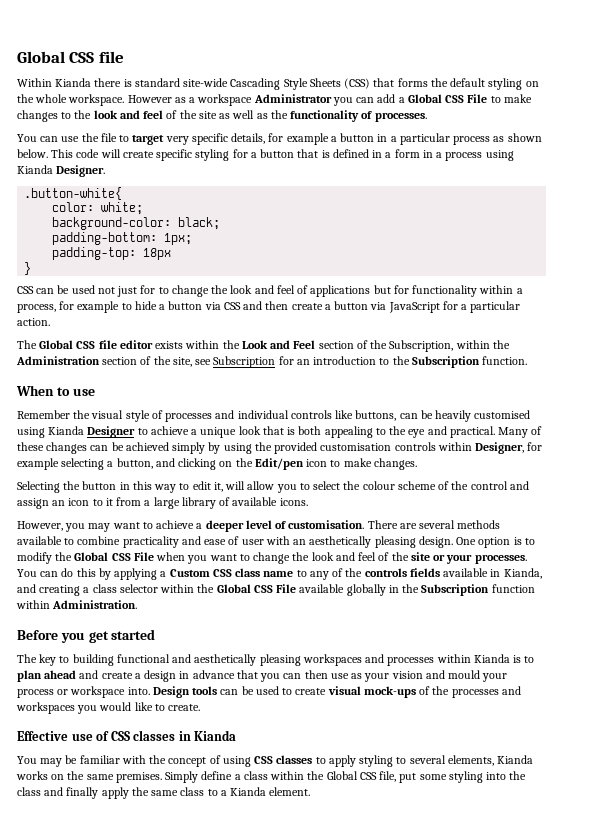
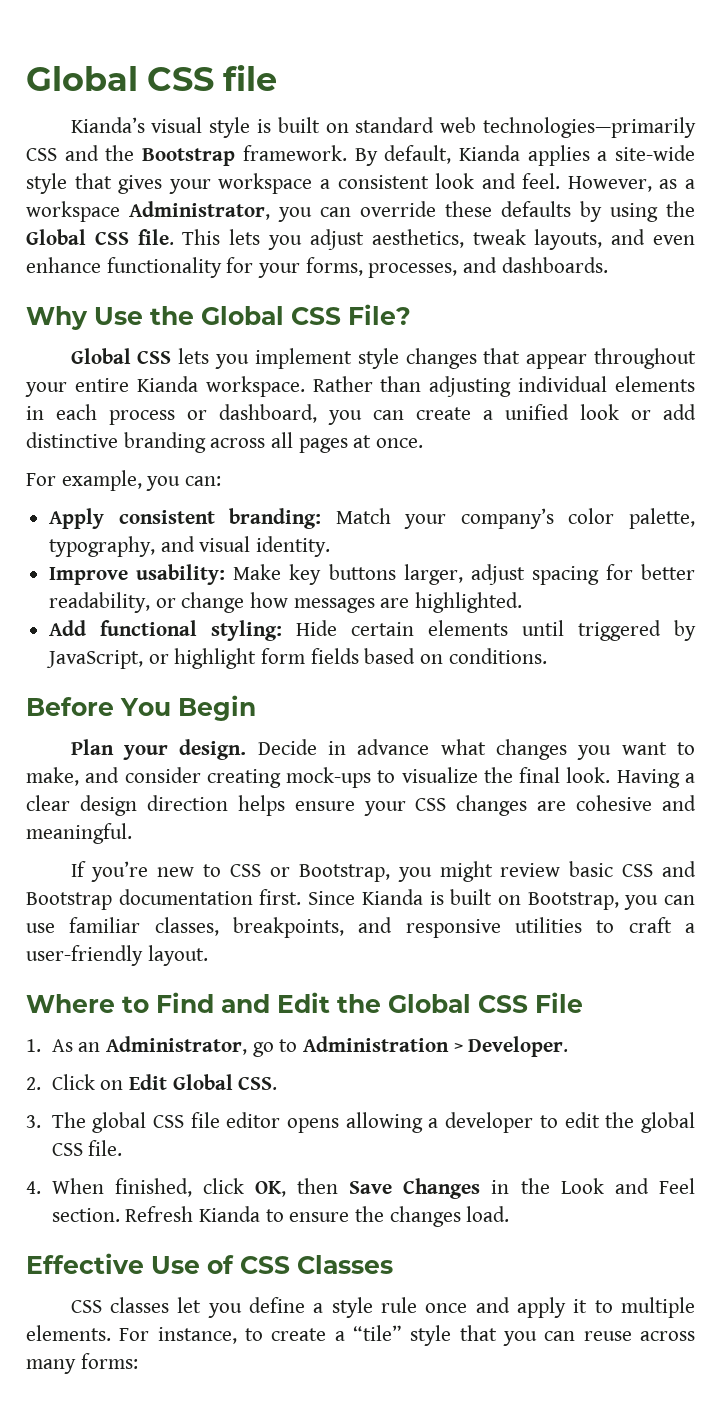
[17,78,539,90] [17,94,172,106] Within Kianda there is standard site-wide Cascading Style Sheets (CSS) that forms the default styling on the whole workspace. However -> [70,117,696,138] [26,145,695,166] [26,173,652,194] Kianda’s visual style is built on standard web technologies—primarily CSS and the Bootstrap framework. By default, Kianda applies a site-wide style that gives your workspace a consistent look and feel. However,
[253,94,532,106] [17,110,427,122] [17,133,542,145] [17,149,514,161] [17,165,106,177] [24,187,123,200] [52,202,144,215] [52,217,221,230] [52,232,193,245] [52,247,172,260] [24,262,32,275] [17,285,523,297] [17,301,521,313] [17,318,50,326] [17,340,510,352] [16,356,528,368] [16,385,95,396] [17,410,531,422] [17,426,543,438] [17,442,543,454] [17,458,417,470] [17,481,529,493] [17,497,308,509] [17,520,501,532] [17,536,535,548] [17,552,527,564] [17,568,542,580] [17,584,535,596] [16,600,138,609] [17,629,156,643] [17,654,535,666] [17,670,508,682] [17,686,521,698] [16,702,201,714] [17,730,237,741] [17,755,534,767] [16,771,527,783] [17,787,311,799] Administrator you can add a Global CSS File to make changes to the look and feel of the site as well as the functionality of processes. // You can use the file to target very specific details, for example a button in a particular process as shown below. This code will create specific styling for a button that is defined in a form in a process using Kianda Designer. // .button-white{ // color: white; // background-color: black; // padding-bottom: 1px; // padding-top: 18px // } // CSS can be used not just for to change the look and feel of applications but for functionality within a process, for example to hide a button via CSS and then create a button via JavaScript for a particular action. // The Global CSS file editor exists within the Look and Feel section of the Subscription, within the Administration section of the site, see Subscription for an introduction to the Subscription function. // When to use // Remember the visual style of processes and individual controls like buttons, can be heavily customised using Kianda Designer to achieve a unique look that is both appealing to the eye and practical. Many of these changes can be achieved simply by using the provided customisation controls within Designer, for example selecting a button, and clicking on the Edit/pen icon to make changes. // Selecting the button in this way to edit it, will allow you to select the colour scheme of the control and assign an icon to it from a large library of available icons. // However, you may want to achieve a deeper level of customisation. There are several methods available to combine practicality and ease of user with an aesthetically pleasing design. One option is to modify the Global CSS File when you want to change the look and feel of the site or your processes. You can do this by applying a Custom CSS class name to any of the controls fields available in Kianda, and creating a class selector within the Global CSS File available globally in the Subscription function within Administration. // Before you get started // The key to building functional and aesthetically pleasing workspaces and processes within Kianda is to plan ahead and create a design in advance that you can then use as your vision and mould your process or workspace into. Design tools can be used to create visual mock-ups of the processes and workspaces you would like to create. // Effective use of CSS classes in Kianda // You may be familiar with the concept of using CSS classes to apply styling to several elements, Kianda works on the same premises. Simply define a class within the Global CSS file, put some styling into the class and finally apply the same class to a Kianda element. -> [129,201,695,222] [26,229,695,250] [26,257,608,278] [26,304,411,330] [70,348,697,369] [25,376,695,397] [26,404,696,425] [26,432,424,453] [26,470,222,491] [49,508,695,529] [49,536,331,557] [49,564,696,585] [49,592,523,613] [49,620,696,641] [46,648,547,669] [26,695,256,721] [70,739,695,760] [26,767,695,788] [26,795,696,816] [26,823,132,844] [70,861,696,882] [26,889,695,910] [26,917,696,938] [26,945,208,966] [26,992,583,1013] [26,1036,569,1057] [26,1074,278,1090] [26,1112,696,1133] [51,1140,123,1156] [26,1178,695,1199] [51,1206,510,1227] [26,1253,393,1274] [70,1297,695,1318] [26,1325,695,1346] [26,1353,138,1374] Administrator, you can override these defaults by using the Global CSS file. This lets you adjust aesthetics, tweak layouts, and even enhance functionality for your forms, processes, and dashboards. // Why Use the Global CSS File? // Global CSS lets you implement style changes that appear throughout your entire Kianda workspace. Rather than adjusting individual elements in each process or dashboard, you can create a unified look or add distinctive branding across all pages at once. // For example, you can: // Apply consistent branding: Match your company’s color palette, typography, and visual identity. // Improve usability: Make key buttons larger, adjust spacing for better readability, or change how messages are highlighted. // Add functional styling: Hide certain elements until triggered by JavaScript, or highlight form fields based on conditions. // Before You Begin // Plan your design. Decide in advance what changes you want to make, and consider creating mock-ups to visualize the final look. Having a clear design direction helps ensure your CSS changes are cohesive and meaningful. // If you’re new to CSS or Bootstrap, you might review basic CSS and Bootstrap documentation first. Since Kianda is built on Bootstrap, you can use familiar classes, breakpoints, and responsive utilities to craft a user-friendly layout. // Where to Find and Edit the Global CSS File // 1. As an Administrator, go to Administration > Developer. // 2. Click on Edit Global CSS. // 3. The global CSS file editor opens allowing a developer to edit the global CSS file. // 4. When finished, click OK, then Save Changes in the Look and Feel section. Refresh Kianda to ensure the changes load. // Effective Use of CSS Classes // CSS classes let you define a style rule once and apply it to multiple elements. For instance, to create a “tile” style that you can reuse across many forms:

